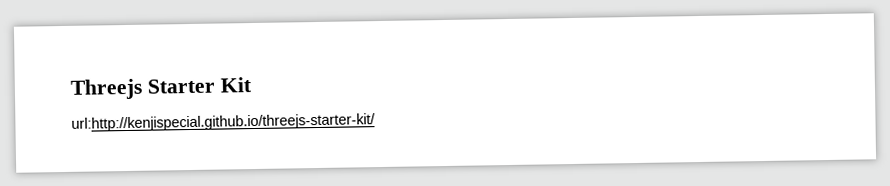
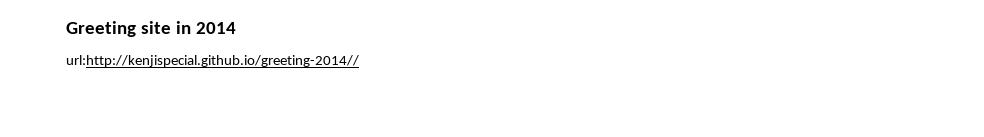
[70,77,252,100] [71,113,376,132] Threejs Starter Kit // url:http://kenjispecial.github.io/threejs-starter-kit/ -> [66,21,236,37] [66,55,359,67] Greeting site in 2014 // url:http://kenjispecial.github.io/greeting-2014//

